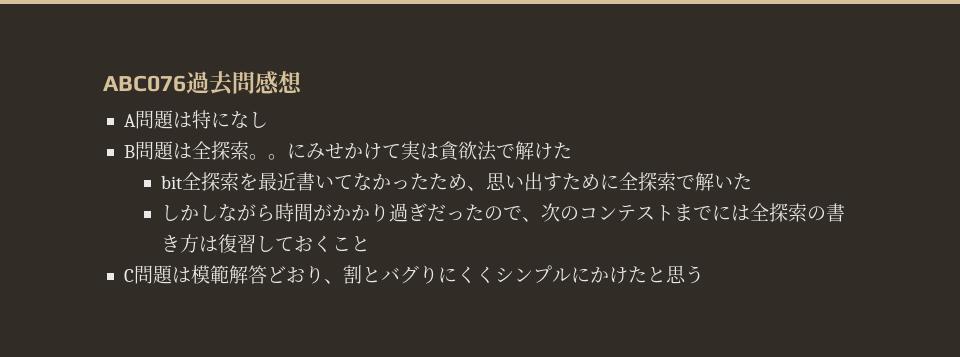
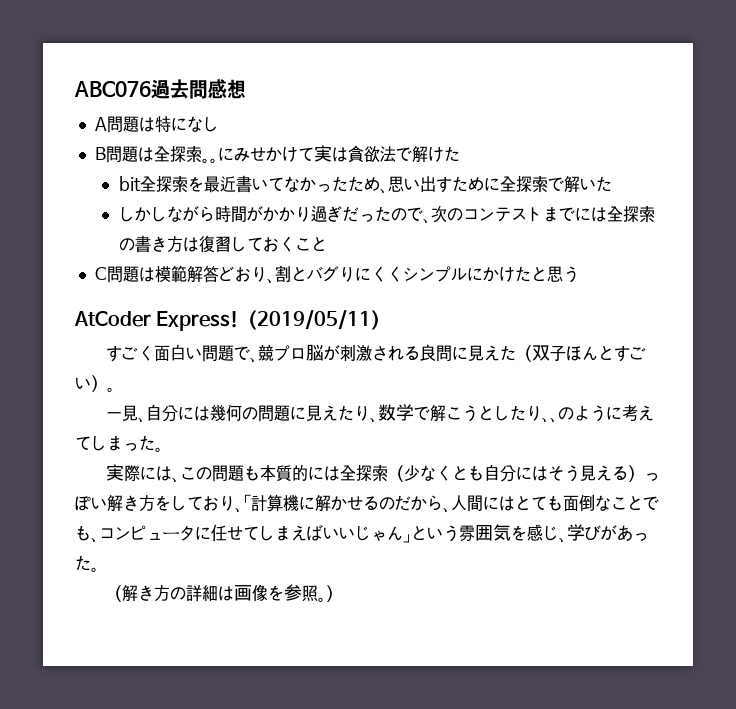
(704, 274) none -> [74,310,390,331] [106,344,647,363] [75,375,115,392] [106,404,655,423] [75,435,163,452] [106,464,661,483] [75,494,659,513] [75,524,649,543] [75,555,99,572] [106,584,343,602] // AtCoder Express!（2019/05/11） // すごく面白い問題で、競プロ脳が刺激される良問に見えた（双子ほんとすごい）。 // 一見、自分には幾何の問題に見えたり、数学で解こうとしたり、、のように考えてしまった。 // 実際には、この問題も本質的には全探索（少なくとも自分にはそう見える）っぽい解き方をしており、「計算機に解かせるのだから、人間にはとても面倒なことでも、コンピュータに任せてしまえばいいじゃん」という雰囲気を感じ、学びがあった。 // （解き方の詳細は画像を参照。）

